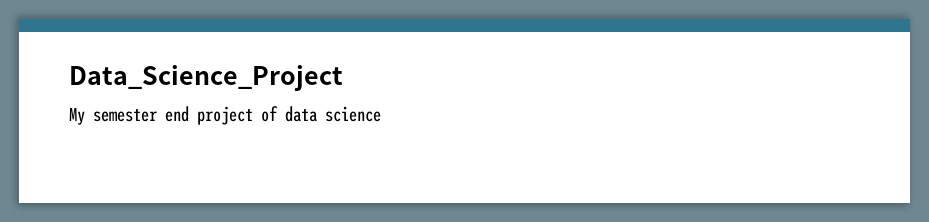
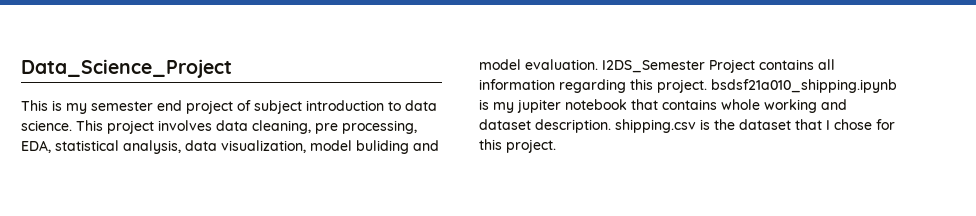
[69,108,85,125] My -> [21,100,87,114] This is my
[285,106,381,122] data science -> [254,100,437,114] [21,120,417,134] [21,140,439,154] [479,59,835,73] [479,79,897,93] [479,99,847,113] [479,119,895,133] [479,139,556,153] subject introduction to data science. This project involves data cleaning, pre processing, EDA, statistical analysis, data visualization, model buliding and model evaluation. I2DS_Semester Project contains all information regarding this project. bsdsf21a010_shipping.ipynb is my jupiter notebook that contains whole working and dataset description. shipping.csv is the dataset that I chose for this project.

